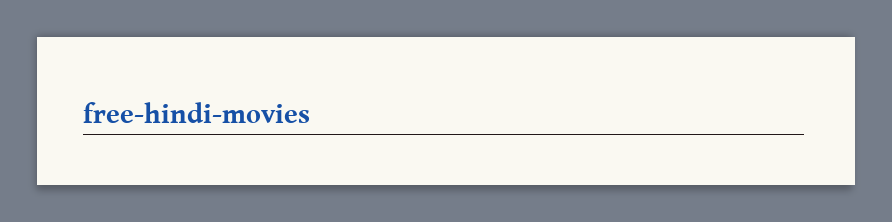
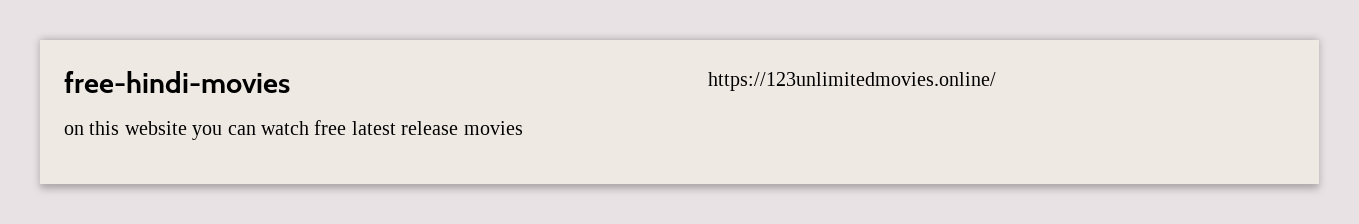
(310, 112) none -> [64,120,523,140] [708,72,996,91] // on this website you can watch free latest release movies https://123unlimitedmovies.online/

